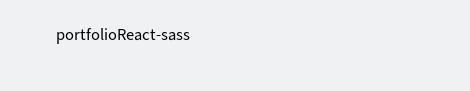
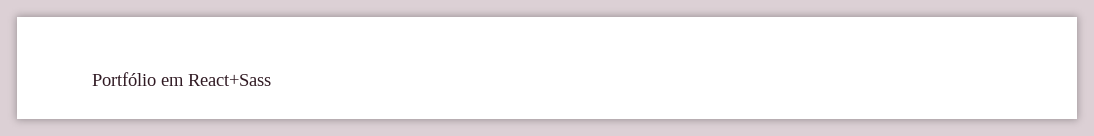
[56,28,190,44] portfolioReact-sass -> [92,72,271,86] Portfólio em React+Sass

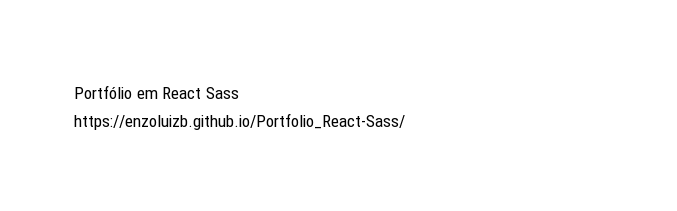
[188,74,271,86] React+Sass -> [162,87,239,99] [74,113,405,130] React Sass // https://enzoluizb.github.io/Portfolio_React-Sass/

